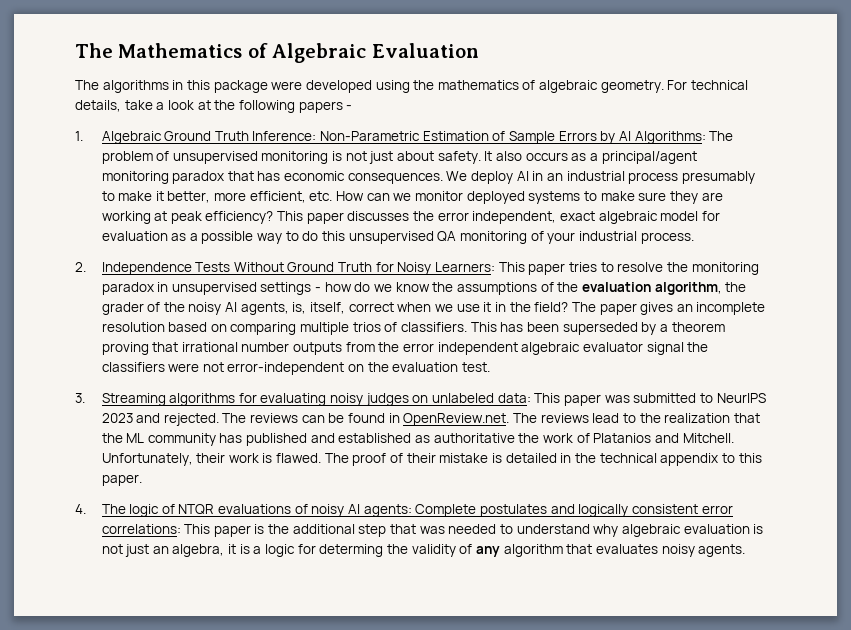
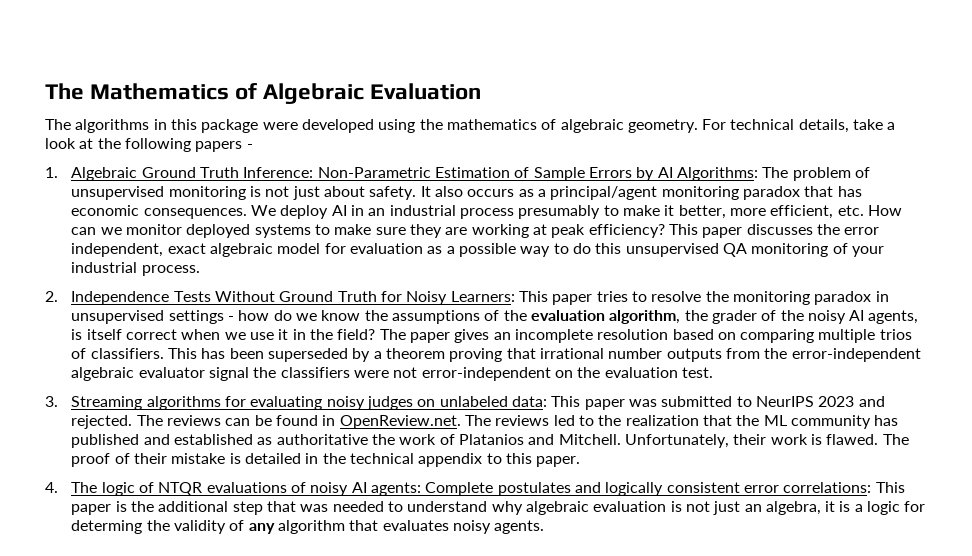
[292,302,346,314] is, itself, -> [71,329,122,340] is itself
[403,342,518,355] error independent -> [791,348,921,362] error-independent
[592,413,620,423] lead -> [553,415,575,426] led

